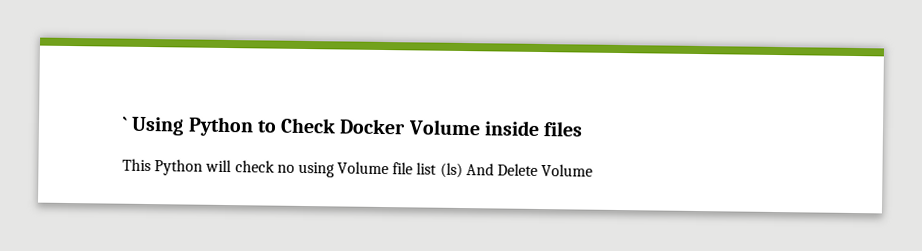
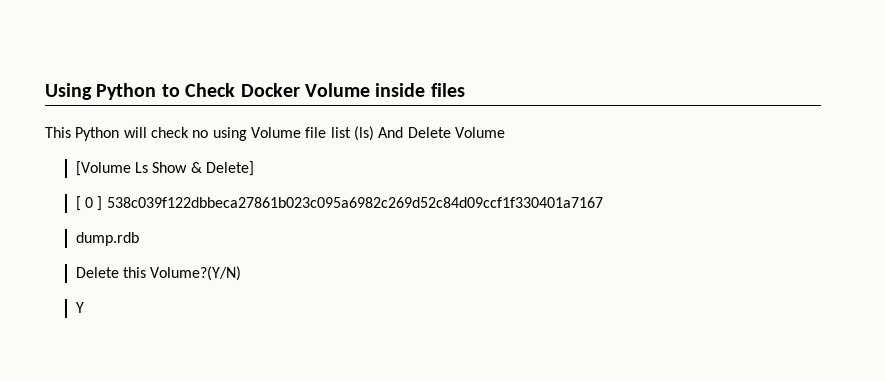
[122,116,128,131] ` -> (45, 91) none
(594, 170) none -> [75,161,255,176] [75,196,603,211] [75,232,139,246] [75,266,242,281] [75,302,84,313] // [Volume Ls Show & Delete] // [ 0 ] 538c039f122dbbeca27861b023c095a6982c269d52c84d09ccf1f330401a7167 // dump.rdb // Delete this Volume?(Y/N) // Y

